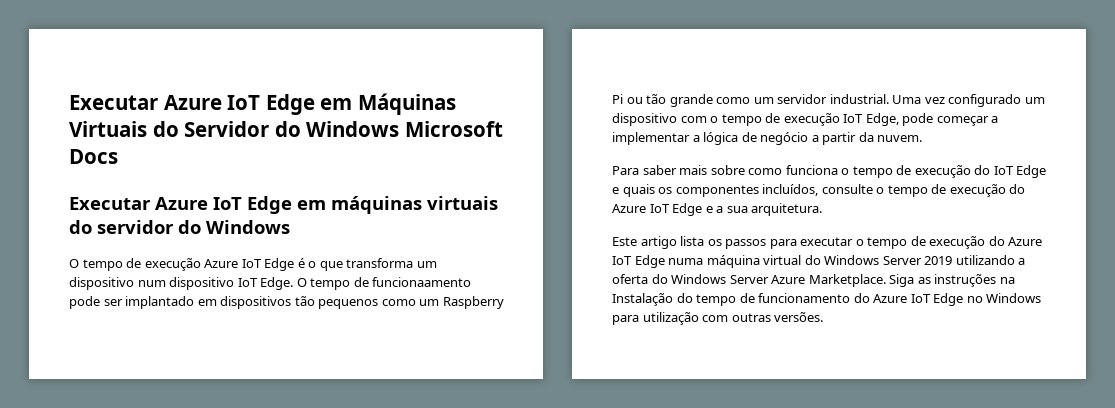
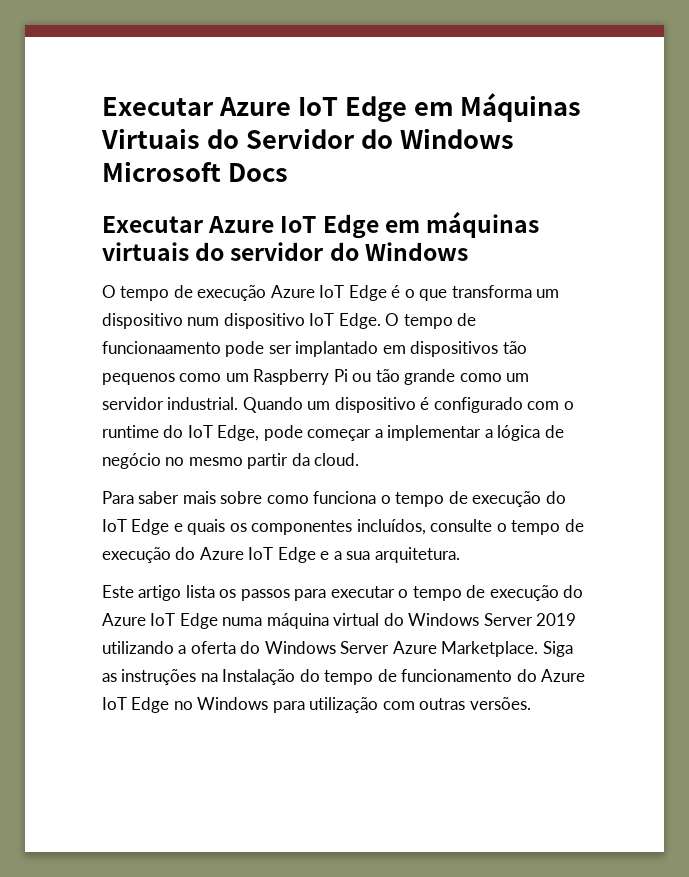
[892,94,1045,107] [612,113,840,126] Uma vez configurado um dispositivo com o tempo de execução -> [242,397,574,413] [102,425,184,438] Quando um dispositivo é configurado com o runtime do
[811,135,819,142] a -> [165,457,243,466] no mesmo
[877,135,923,142] nuvem. -> [314,453,360,466] cloud.

